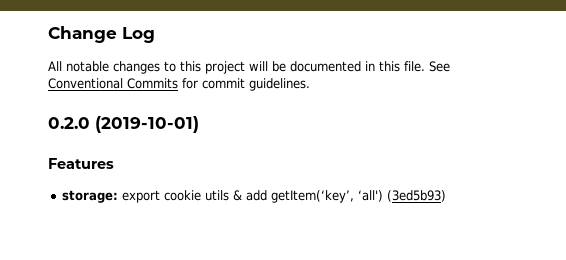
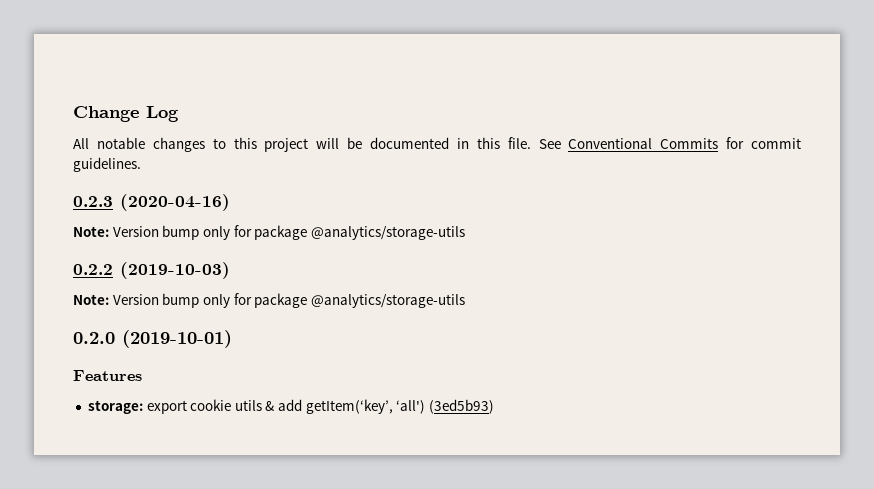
(310, 84) none -> [73,194,230,211] [73,225,465,240] [73,262,230,279] [73,293,465,308] // 0.2.3 (2020-04-16) // Note: Version bump only for package @analytics/storage-utils // 0.2.2 (2019-10-03) // Note: Version bump only for package @analytics/storage-utils

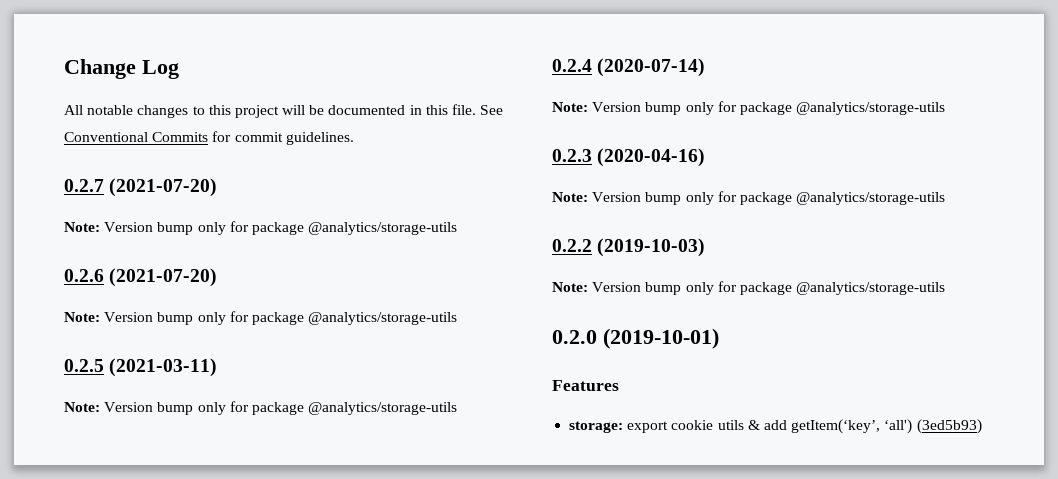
(141, 164) none -> [64,178,218,197] [64,221,458,235] [64,268,218,287] [64,311,458,325] [64,358,218,377] [64,401,458,415] [552,58,706,77] [552,101,946,115] // 0.2.7 (2021-07-20) // Note: Version bump only for package @analytics/storage-utils // 0.2.6 (2021-07-20) // Note: Version bump only for package @analytics/storage-utils // 0.2.5 (2021-03-11) // Note: Version bump only for package @analytics/storage-utils // 0.2.4 (2020-07-14) // Note: Version bump only for package @analytics/storage-utils

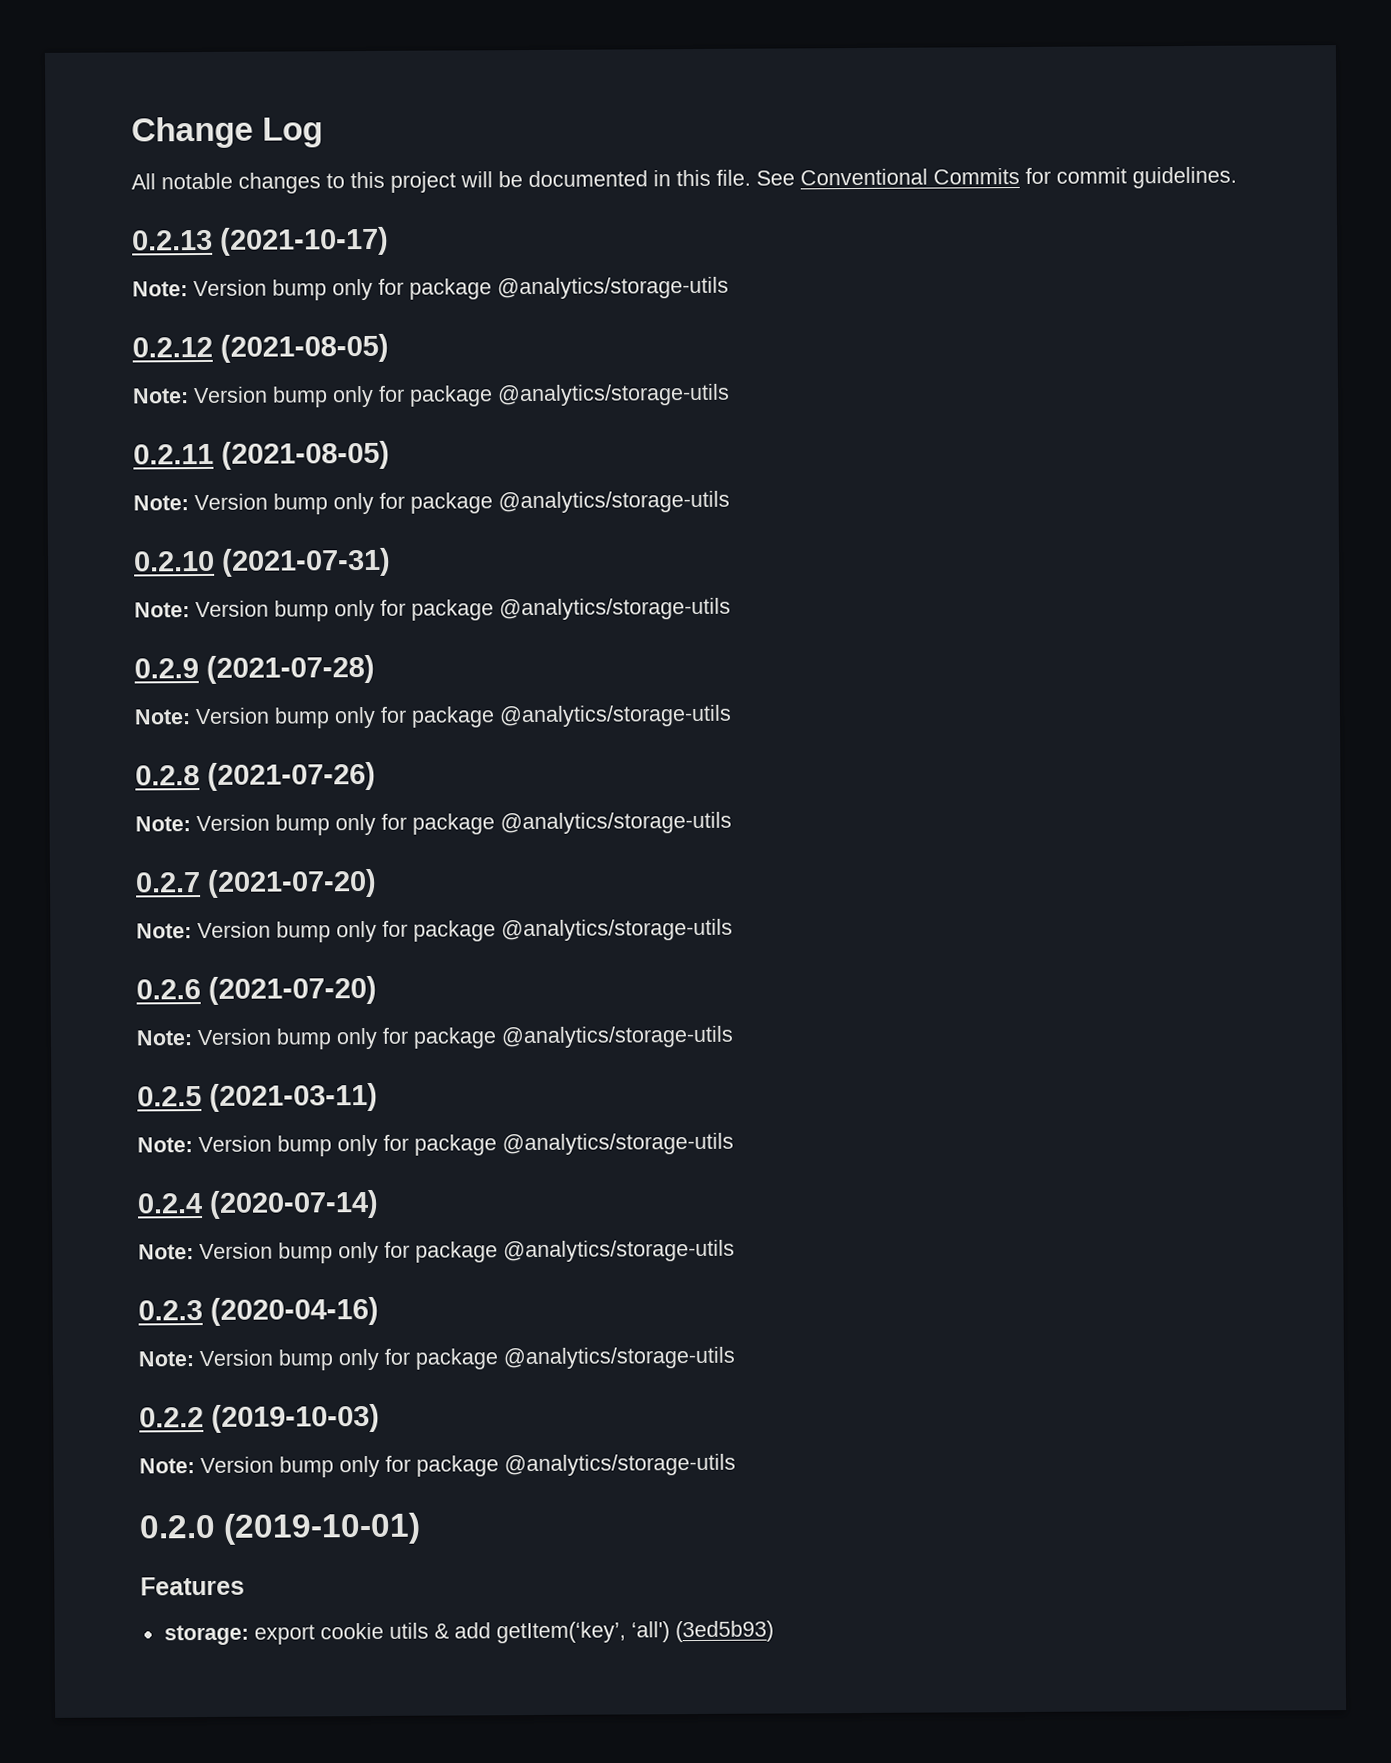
(354, 138) none -> [132,226,389,256] [132,276,729,301] [132,333,389,363] [132,383,730,408] [133,440,390,470] [133,490,730,515] [133,547,391,577] [134,597,731,622] [134,654,375,684] [134,704,732,729] [135,761,376,791] [135,811,732,836] // 0.2.13 (2021-10-17) // Note: Version bump only for package @analytics/storage-utils // 0.2.12 (2021-08-05) // Note: Version bump only for package @analytics/storage-utils // 0.2.11 (2021-08-05) // Note: Version bump only for package @analytics/storage-utils // 0.2.10 (2021-07-31) // Note: Version bump only for package @analytics/storage-utils // 0.2.9 (2021-07-28) // Note: Version bump only for package @analytics/storage-utils // 0.2.8 (2021-07-26) // Note: Version bump only for package @analytics/storage-utils

